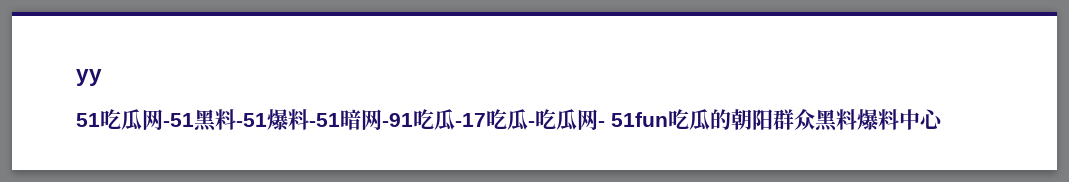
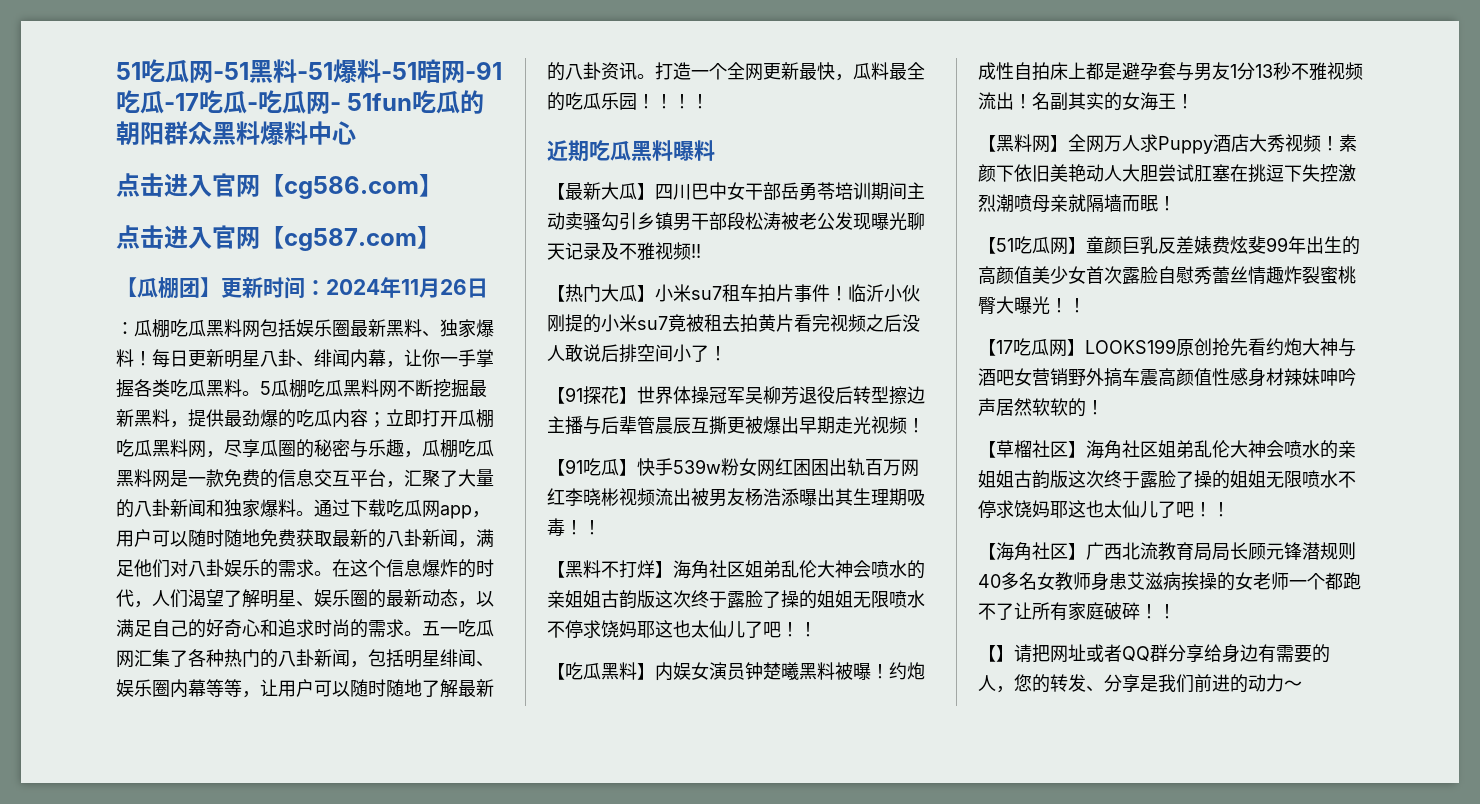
[76,69,102,86] yy // -> (116, 71) none
(944, 119) none -> [116,173,443,199] [116,225,441,251] [116,277,488,299] [116,319,494,338] [116,349,494,368] [116,379,487,398] [116,409,494,428] [116,439,494,458] [116,469,494,488] [116,499,490,519] [116,529,494,548] [116,559,494,578] [116,589,494,608] [116,619,494,638] [116,649,494,668] [116,679,494,698] [547,62,925,81] [547,92,709,111] [547,140,715,162] [547,182,925,201] [547,211,925,231] [547,242,701,260] [547,284,920,303] [547,314,920,333] [547,344,727,363] [547,386,925,405] [547,416,925,435] [547,458,919,477] [547,488,925,507] [547,518,601,536] [547,560,925,579] [547,590,925,609] [547,620,817,638] [547,662,925,681] [978,62,1363,81] [978,92,1194,111] [978,134,1357,154] [978,164,1356,183] [978,194,1176,213] [978,236,1360,255] [978,266,1356,285] [978,296,1086,315] [978,338,1356,357] [978,368,1356,387] [978,398,1104,417] [978,440,1356,459] [978,470,1356,489] [978,500,1230,518] [978,542,1356,561] [978,572,1361,591] [978,602,1176,621] [978,644,1330,663] [978,674,1302,693] // 点击进入官网【cg586.com】 // 点击进入官网【cg587.com】 // 【瓜棚团】更新时间：2024年11月26日 // ：瓜棚吃瓜黑料网包括娱乐圈最新黑料、独家爆料！每日更新明星八卦、绯闻内幕，让你一手掌握各类吃瓜黑料。5瓜棚吃瓜黑料网不断挖掘最新黑料，提供最劲爆的吃瓜内容；立即打开瓜棚吃瓜黑料网，尽享瓜圈的秘密与乐趣，瓜棚吃瓜黑料网是一款免费的信息交互平台，汇聚了大量的八卦新闻和独家爆料。通过下载吃瓜网app，用户可以随时随地免费获取最新的八卦新闻，满足他们对八卦娱乐的需求。在这个信息爆炸的时代，人们渴望了解明星、娱乐圈的最新动态，以满足自己的好奇心和追求时尚的需求。五一吃瓜网汇集了各种热门的八卦新闻，包括明星绯闻、娱乐圈内幕等等，让用户可以随时随地了解最新的八卦资讯。打造一个全网更新最快，瓜料最全的吃瓜乐园！！！！ // 近期吃瓜黑料曝料 // 【最新大瓜】四川巴中女干部岳勇苓培训期间主动卖骚勾引乡镇男干部段松涛被老公发现曝光聊天记录及不雅视频!! // 【热门大瓜】小米su7租车拍片事件！临沂小伙刚提的小米su7竟被租去拍黄片看完视频之后没人敢说后排空间小了！ // 【91探花】世界体操冠军吴柳芳退役后转型擦边主播与后辈管晨辰互撕更被爆出早期走光视频！ // 【91吃瓜】快手539w粉女网红困困出轨百万网红李晓彬视频流出被男友杨浩添曝出其生理期吸毒！！ // 【黑料不打烊】海角社区姐弟乱伦大神会喷水的亲姐姐古韵版这次终于露脸了操的姐姐无限喷水不停求饶妈耶这也太仙儿了吧！！ // 【吃瓜黑料】内娱女演员钟楚曦黑料被曝！约炮成性自拍床上都是避孕套与男友1分13秒不雅视频流出！名副其实的女海王！ // 【黑料网】全网万人求Puppy酒店大秀视频！素颜下依旧美艳动人大胆尝试肛塞在挑逗下失控激烈潮喷母亲就隔墙而眠！ // 【51吃瓜网】童颜巨乳反差婊费炫斐99年出生的高颜值美少女首次露脸自慰秀蕾丝情趣炸裂蜜桃臀大曝光！！ // 【17吃瓜网】LOOKS199原创抢先看约炮大神与酒吧女营销野外搞车震高颜值性感身材辣妹呻吟声居然软软的！ // 【草榴社区】海角社区姐弟乱伦大神会喷水的亲姐姐古韵版这次终于露脸了操的姐姐无限喷水不停求饶妈耶这也太仙儿了吧！！ // 【海角社区】广西北流教育局局长顾元锋潜规则40多名女教师身患艾滋病挨操的女老师一个都跑不了让所有家庭破碎！！ // 【】请把网址或者QQ群分享给身边有需要的人，您的转发、分享是我们前进的动力～

